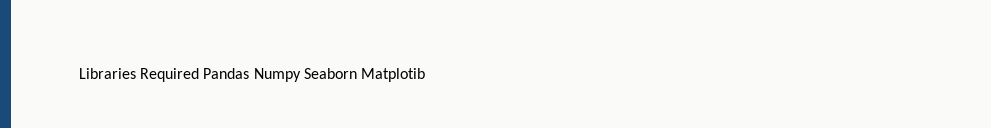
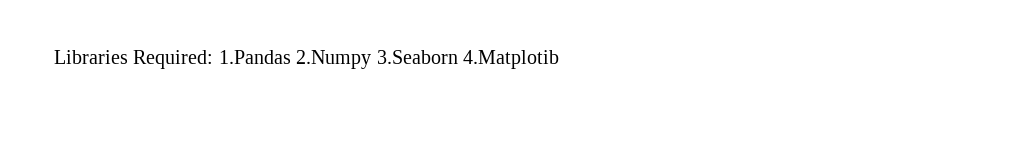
[140,68,425,82] Required Pandas Numpy Seaborn Matplotib -> [133,50,559,69] Required: 1.Pandas 2.Numpy 3.Seaborn 4.Matplotib

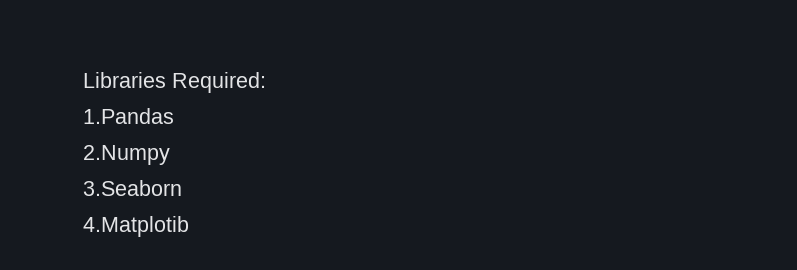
(214, 59) none -> (266, 82) //
(291, 57) none -> (174, 116) //
(372, 59) none -> (170, 155) //
(458, 57) none -> (182, 188) //

